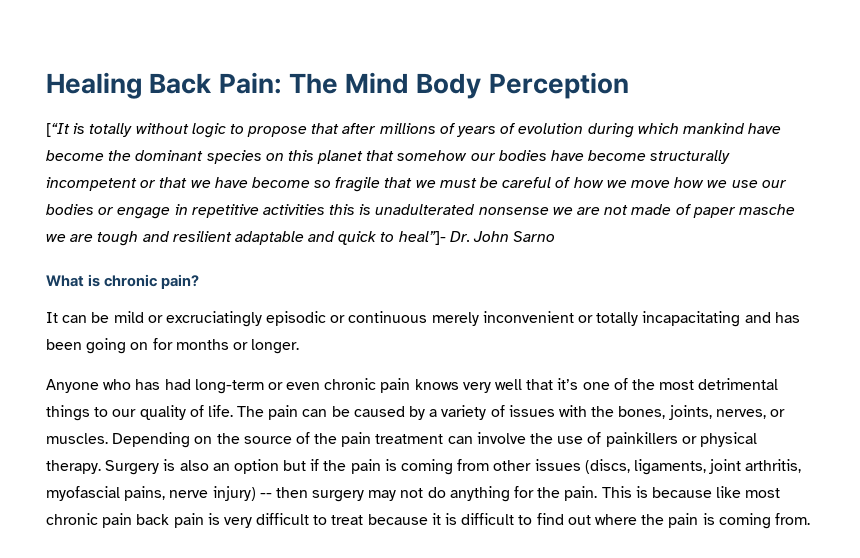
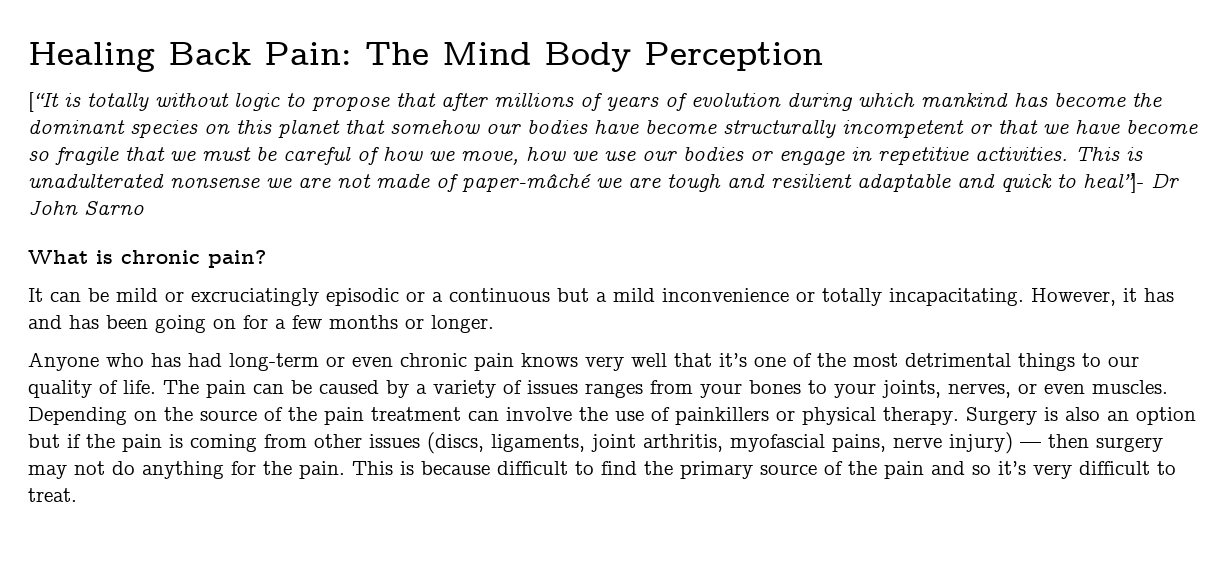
[748,123,782,134] have -> [1014,93,1048,107] has
[630,180,670,188] move -> [461,151,519,165] move,
[262,204,356,215] activities this -> [975,147,1120,161] activities. This
[692,204,795,218] paper masche -> [462,173,591,192] paper-mâché
[449,231,470,242] Dr. -> [1151,173,1179,188] Dr
[348,311,741,327] continuous merely inconvenient or totally incapacitating -> [432,288,1174,306] a continuous but a mild inconvenience or totally incapacitating. However, it has
(173, 344) none -> [275,315,322,329] a few
[558,405,666,419] with the bones, -> [585,380,876,398] ranges from your bones to your
(785, 413) none -> [1044,384,1085,394] even
[259,493,272,498] -- -> [1020,442,1041,448] —
[716,486,781,498] [46,513,810,529] like most chronic pain back pain is very difficult to treat because it is difficult to find out where the pain is coming from. -> [497,461,1176,479] [28,488,77,502] difficult to find the primary source of the pain and so it’s very difficult to treat.

